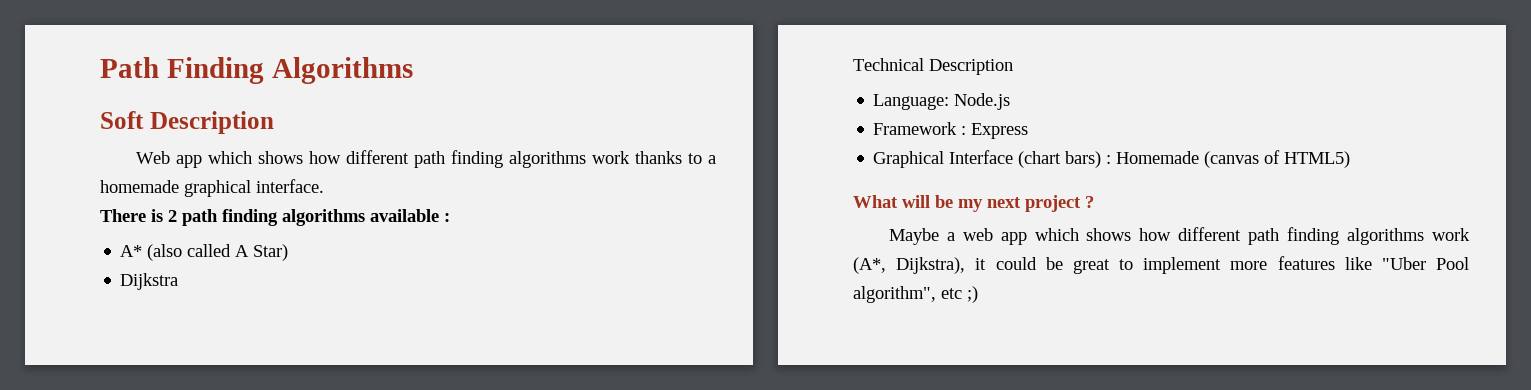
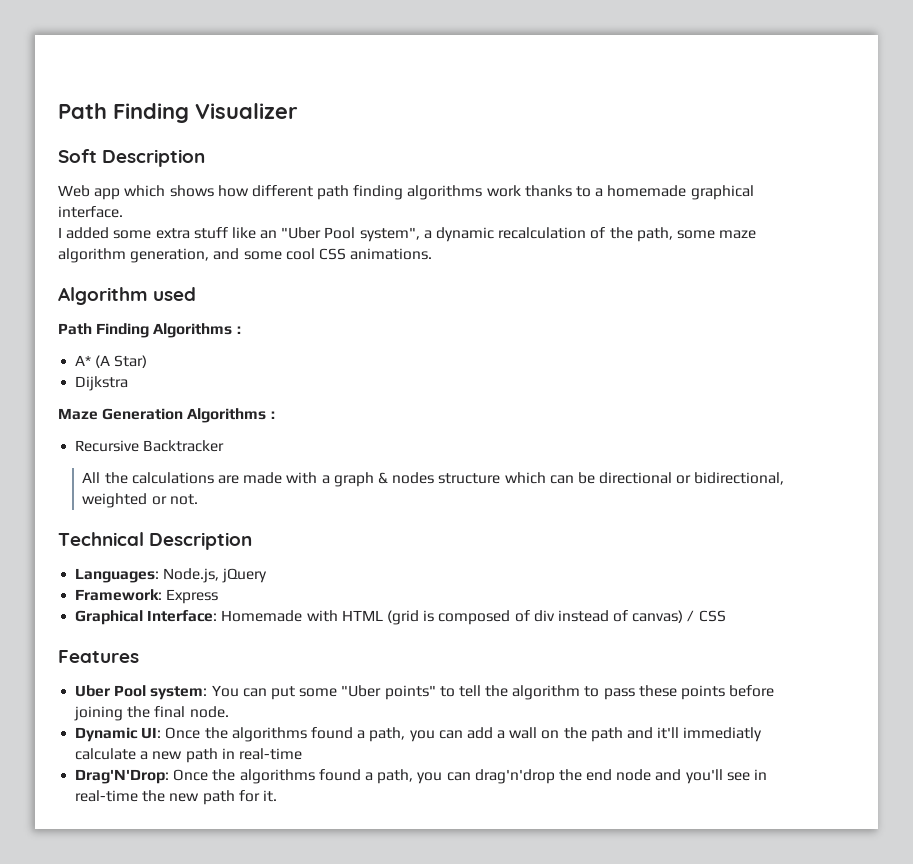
[100,57,413,84] Path Finding Algorithms -> [58,103,298,123] Path Finding Visualizer
[100,209,439,226] There is 2 path finding algorithms available -> [58,227,757,242] [58,248,433,263] [58,287,197,305] [58,323,233,338] I added some extra stuff like an "Uber Pool system", a dynamic recalculation of the path, some maze algorithm generation, and some cool CSS animations. // Algorithm used // Path Finding Algorithms
[147,244,250,261] (also called A -> [95,355,111,368] (A
[853,58,1013,75] [873,93,1011,110] [873,122,1029,139] [873,150,1351,168] [853,195,1094,212] [888,227,1470,245] [853,256,1469,274] [853,286,978,303] Technical Description // Language: Node.js // Framework : Express // Graphical Interface (chart bars) : Homemade (canvas of HTML5) // What will be my next project ? // Maybe a web app which shows how different path finding algorithms work (A*, Dijkstra), it could be great to implement more features like "Uber Pool algorithm", etc ;) -> [58,408,275,423] [75,440,225,452] [82,472,785,487] [82,493,198,508] [58,532,253,550] [75,568,268,583] [75,589,219,604] [75,610,726,625] [58,650,139,663] [75,685,775,700] [74,706,229,721] [75,727,763,742] [75,748,302,763] [75,769,768,784] [75,790,277,805] Maze Generation Algorithms : // Recursive Backtracker // All the calculations are made with a graph & nodes structure which can be directional or bidirectional, weighted or not. // Technical Description // Languages: Node.js, jQuery // Framework: Express // Graphical Interface: Homemade with HTML (grid is composed of div instead of canvas) / CSS // Features // Uber Pool system: You can put some "Uber points" to tell the algorithm to pass these points before joining the final node. // Dynamic UI: Once the algorithms found a path, you can add a wall on the path and it'll immediatly calculate a new path in real-time // Drag'N'Drop: Once the algorithms found a path, you can drag'n'drop the end node and you'll see in real-time the new path for it.

